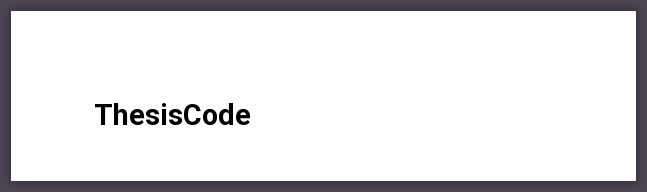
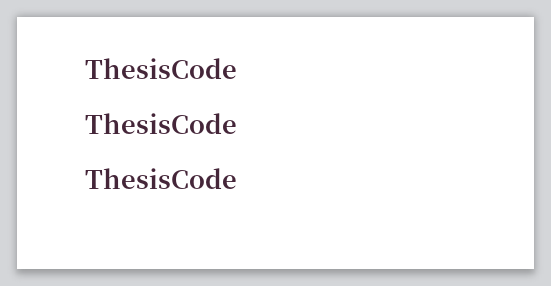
[94,103,251,125] ThesisCode -> [85,58,237,79] [85,113,237,134] [85,168,237,189] ThesisCode // ThesisCode // ThesisCode

